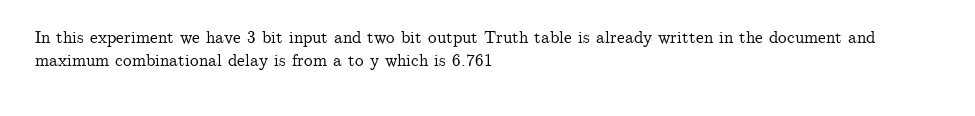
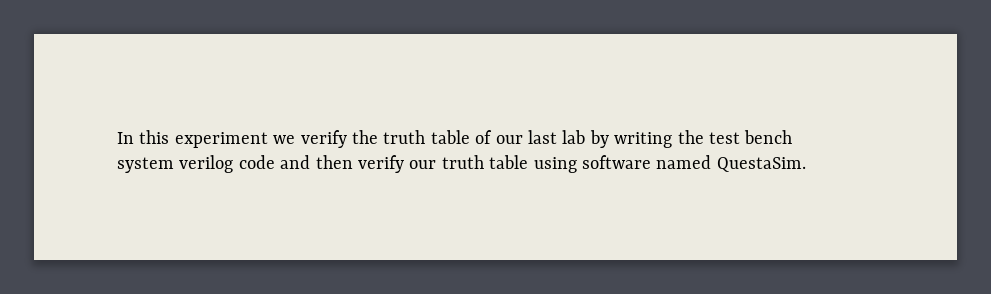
[206,31,875,47] [35,54,493,70] have 3 bit input and two bit output Truth table is already written in the document and maximum combinational delay is from a to y which is 6.761 -> [300,130,793,148] [117,155,806,173] verify the truth table of our last lab by writing the test bench system verilog code and then verify our truth table using software named QuestaSim.

